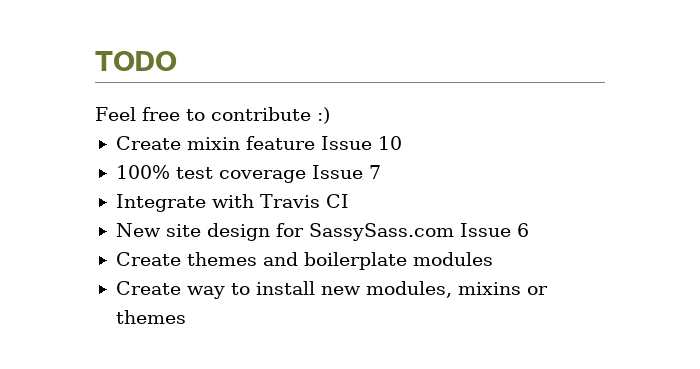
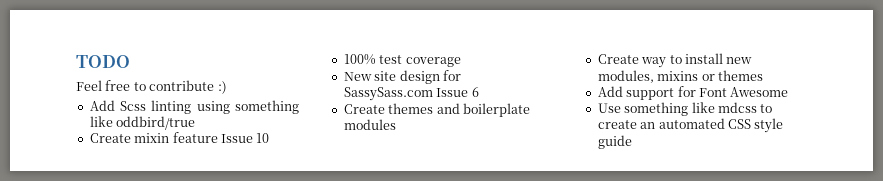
(330, 115) none -> [89,100,299,114] [89,116,196,130] // Add Scss linting using something like oddbird/true
[311,165,381,179] [115,194,349,212] Issue 7 // Integrate with Travis CI -> (461, 62) none
(186, 317) none -> [597,86,789,100] [597,102,773,116] [597,118,784,133] [597,135,632,149] // Add support for Font Awesome // Use something like mdcss to create an automated CSS style guide

